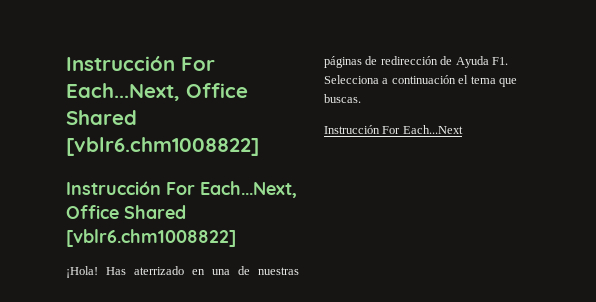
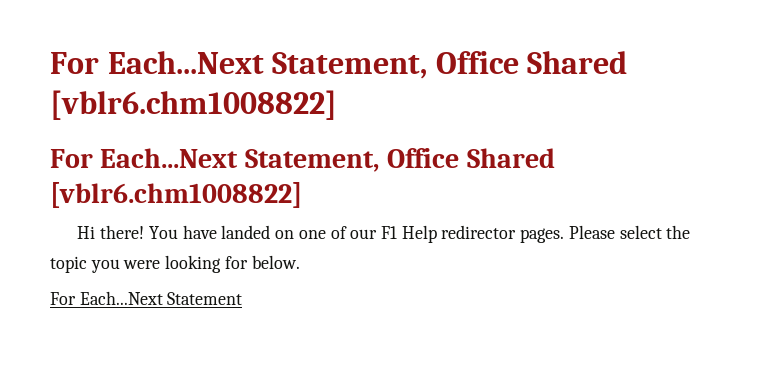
[66,56,215,71] [66,83,248,101] [66,110,137,125] [66,137,259,156] [66,181,297,198] [66,205,186,219] [66,229,236,247] [66,266,299,278] [324,56,508,68] [324,75,517,87] [324,94,361,103] [324,125,463,134] Instrucción For Each...Next, Office Shared [vblr6.chm1008822] // Instrucción For Each...Next, Office Shared [vblr6.chm1008822] // ¡Hola! Has aterrizado en una de nuestras páginas de redirección de Ayuda F1. Selecciona a continuación el tema que buscas. // Instrucción For Each...Next -> [50,51,628,79] [50,90,337,120] [50,148,555,172] [50,182,302,208] [77,225,691,243] [50,255,300,273] [50,291,243,305] For Each...Next Statement, Office Shared [vblr6.chm1008822] // For Each...Next Statement, Office Shared [vblr6.chm1008822] // Hi there! You have landed on one of our F1 Help redirector pages. Please select the topic you were looking for below. // For Each...Next Statement

